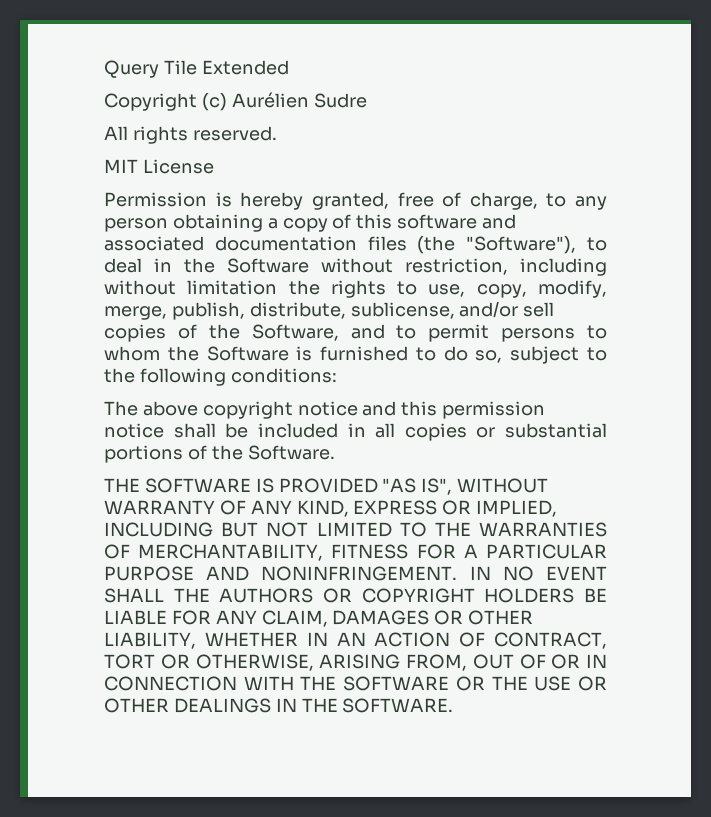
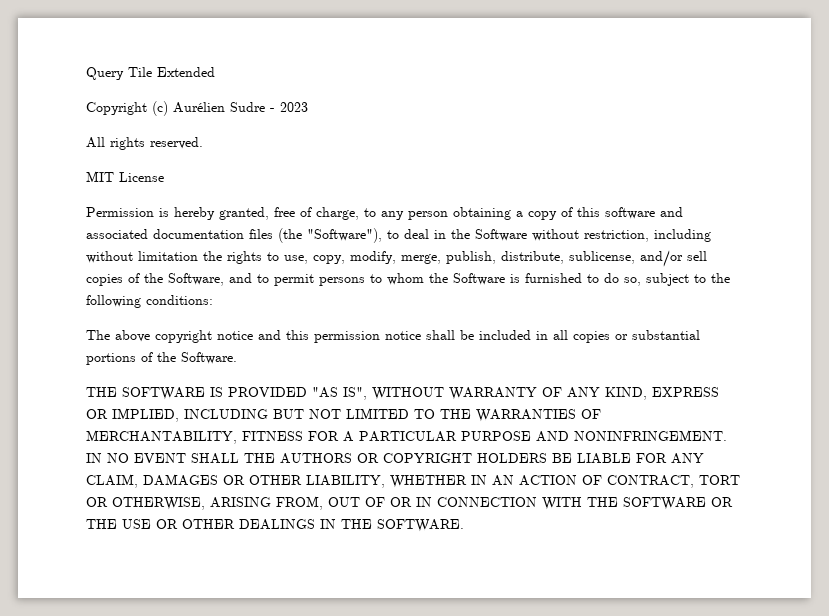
(367, 100) none -> [270,102,308,112] - 2023

